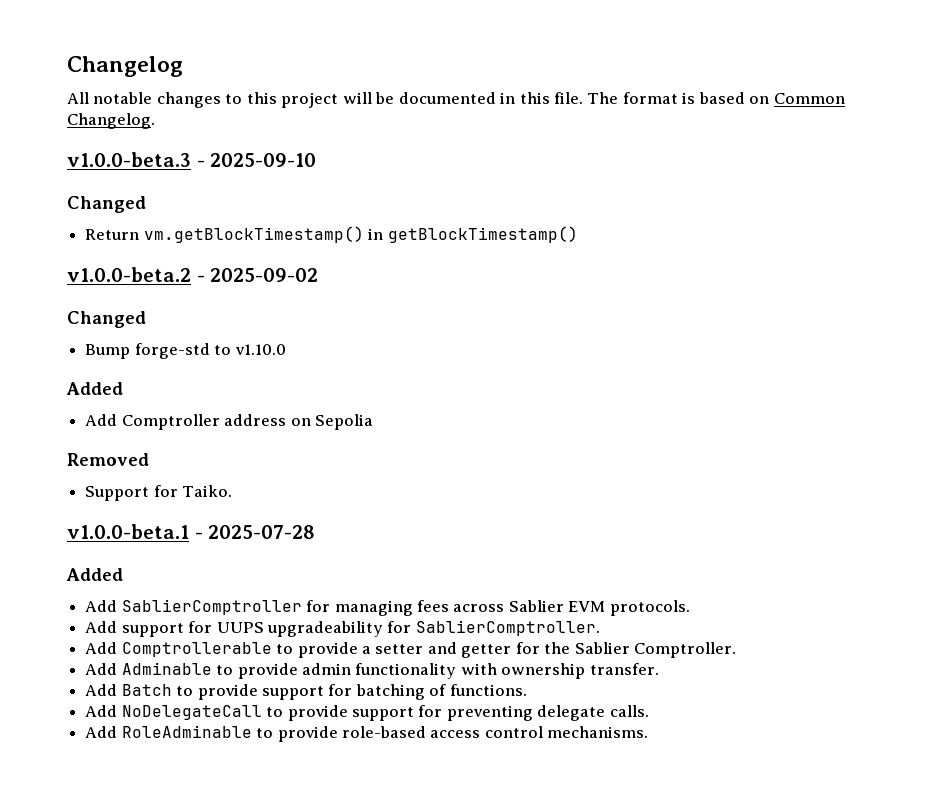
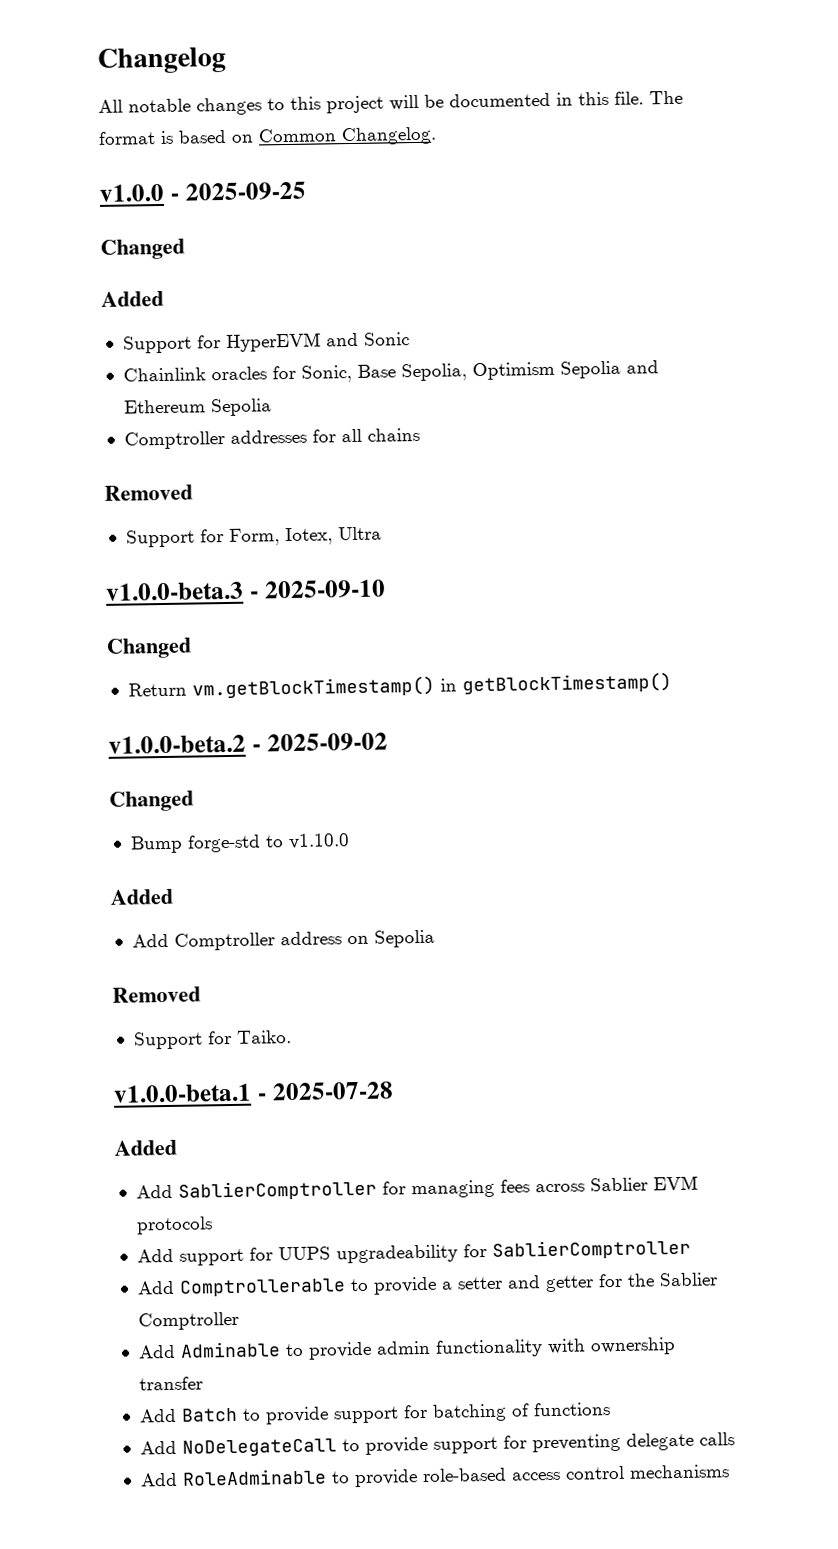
(155, 121) none -> [99,181,306,202] [100,238,185,260] [101,290,164,307] [122,332,410,354] [122,360,659,383] [123,398,272,417] [123,427,420,450] [104,484,193,501] [125,526,382,548] // v1.0.0 - 2025-09-25 // Changed // Added // Support for HyperEVM and Sonic // Chainlink oracles for Sonic, Base Sepolia, Optimism Sepolia and Ethereum Sepolia // Comptroller addresses for all chains // Removed // Support for Form, Iotex, Ultra
[609,600,690,616] protocols. -> [135,1216,213,1235] protocols
[415,620,600,636] SablierComptroller. -> [491,1238,691,1260] SablierComptroller
[634,642,737,658] Comptroller. -> [137,1311,239,1331] Comptroller
[589,663,659,675] transfer. -> [138,1376,203,1391] transfer
[449,684,527,696] functions. -> [532,1402,611,1417] functions
[609,705,649,717] calls. -> [698,1432,735,1446] calls
[547,726,649,738] mechanisms. -> [628,1464,730,1479] mechanisms

